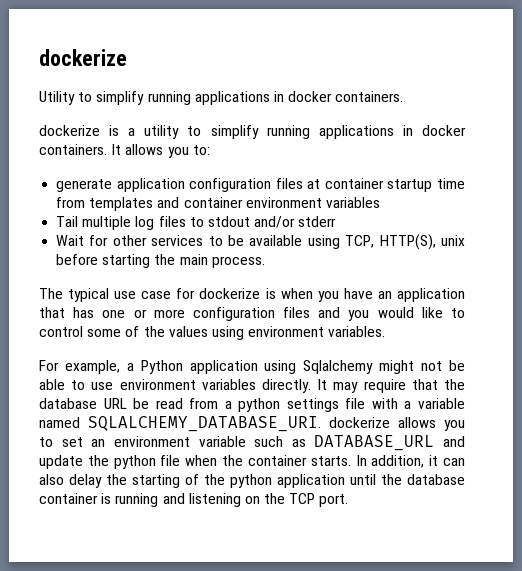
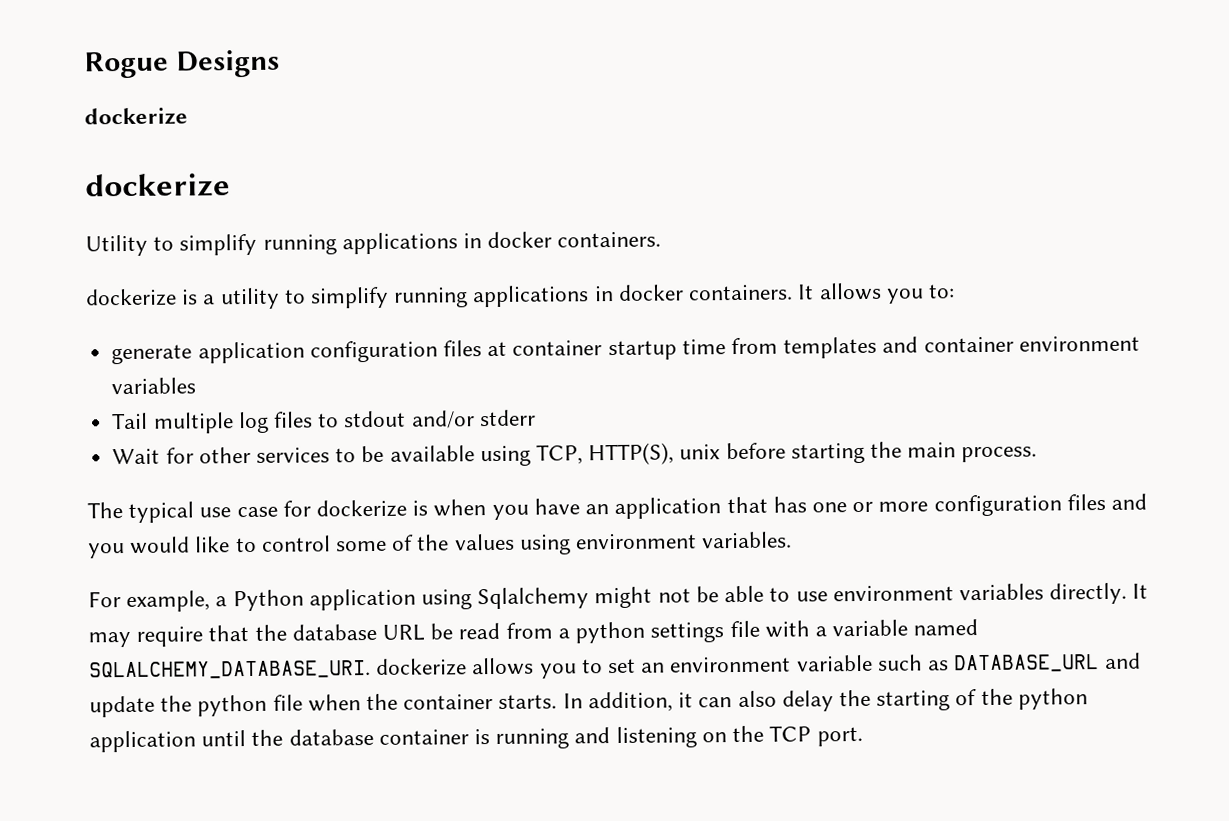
(39, 57) none -> [84,49,280,79] [84,107,188,126] Rogue Designs // dockerize //

